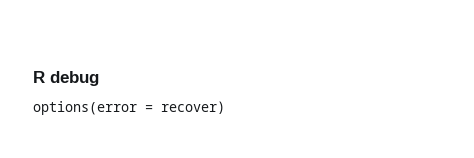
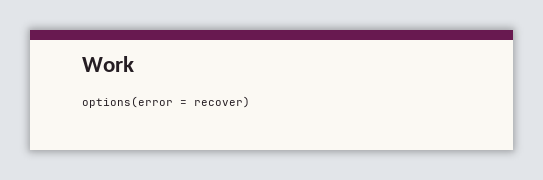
[33,71,99,86] R debug -> [82,56,134,72] Work

